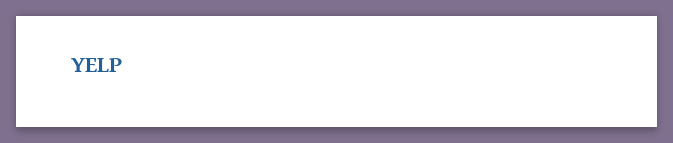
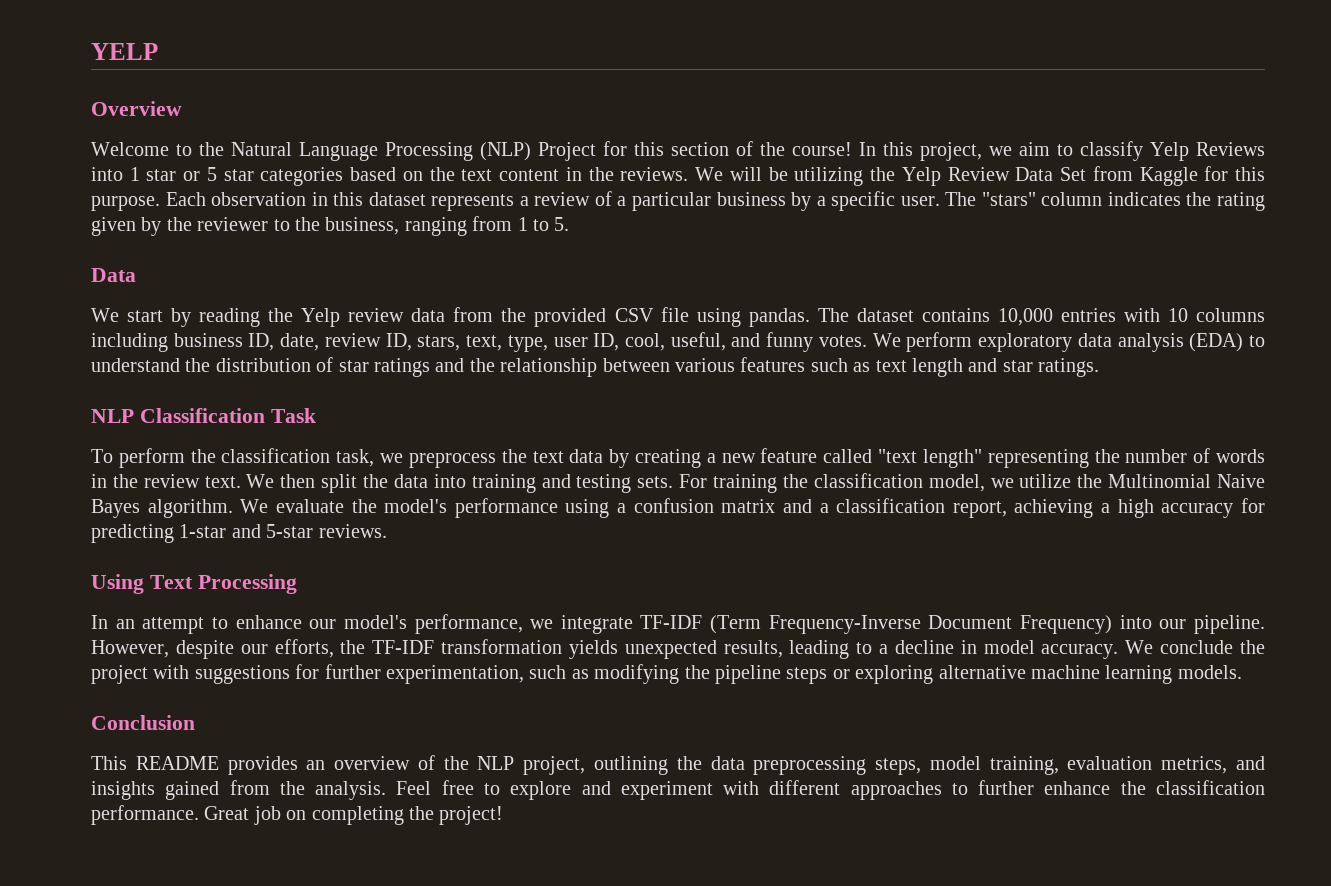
(122, 65) none -> [91,101,182,116] [91,141,1265,161] [91,166,1266,186] [91,191,1265,211] [91,216,570,236] [91,268,136,282] [91,307,1265,327] [91,332,1266,352] [91,357,1100,377] [91,408,316,423] [91,448,1266,468] [91,473,1265,493] [91,498,1265,518] [91,524,387,543] [91,574,297,594] [91,614,1265,634] [91,639,1266,659] [91,664,1242,684] [91,715,195,730] [91,755,1266,775] [91,780,1266,800] [91,805,504,825] // Overview // Welcome to the Natural Language Processing (NLP) Project for this section of the course! In this project, we aim to classify Yelp Reviews into 1 star or 5 star categories based on the text content in the reviews. We will be utilizing the Yelp Review Data Set from Kaggle for this purpose. Each observation in this dataset represents a review of a particular business by a specific user. The "stars" column indicates the rating given by the reviewer to the business, ranging from 1 to 5. // Data // We start by reading the Yelp review data from the provided CSV file using pandas. The dataset contains 10,000 entries with 10 columns including business ID, date, review ID, stars, text, type, user ID, cool, useful, and funny votes. We perform exploratory data analysis (EDA) to understand the distribution of star ratings and the relationship between various features such as text length and star ratings. // NLP Classification Task // To perform the classification task, we preprocess the text data by creating a new feature called "text length" representing the number of words in the review text. We then split the data into training and testing sets. For training the classification model, we utilize the Multinomial Naive Bayes algorithm. We evaluate the model's performance using a confusion matrix and a classification report, achieving a high accuracy for predicting 1-star and 5-star reviews. // Using Text Processing // In an attempt to enhance our model's performance, we integrate TF-IDF (Term Frequency-Inverse Document Frequency) into our pipeline. However, despite our efforts, the TF-IDF transformation yields unexpected results, leading to a decline in model accuracy. We conclude the project with suggestions for further experimentation, such as modifying the pipeline steps or exploring alternative machine learning models. // Conclusion // This README provides an overview of the NLP project, outlining the data preprocessing steps, model training, evaluation metrics, and insights gained from the analysis. Feel free to explore and experiment with different approaches to further enhance the classification performance. Great job on completing the project!

